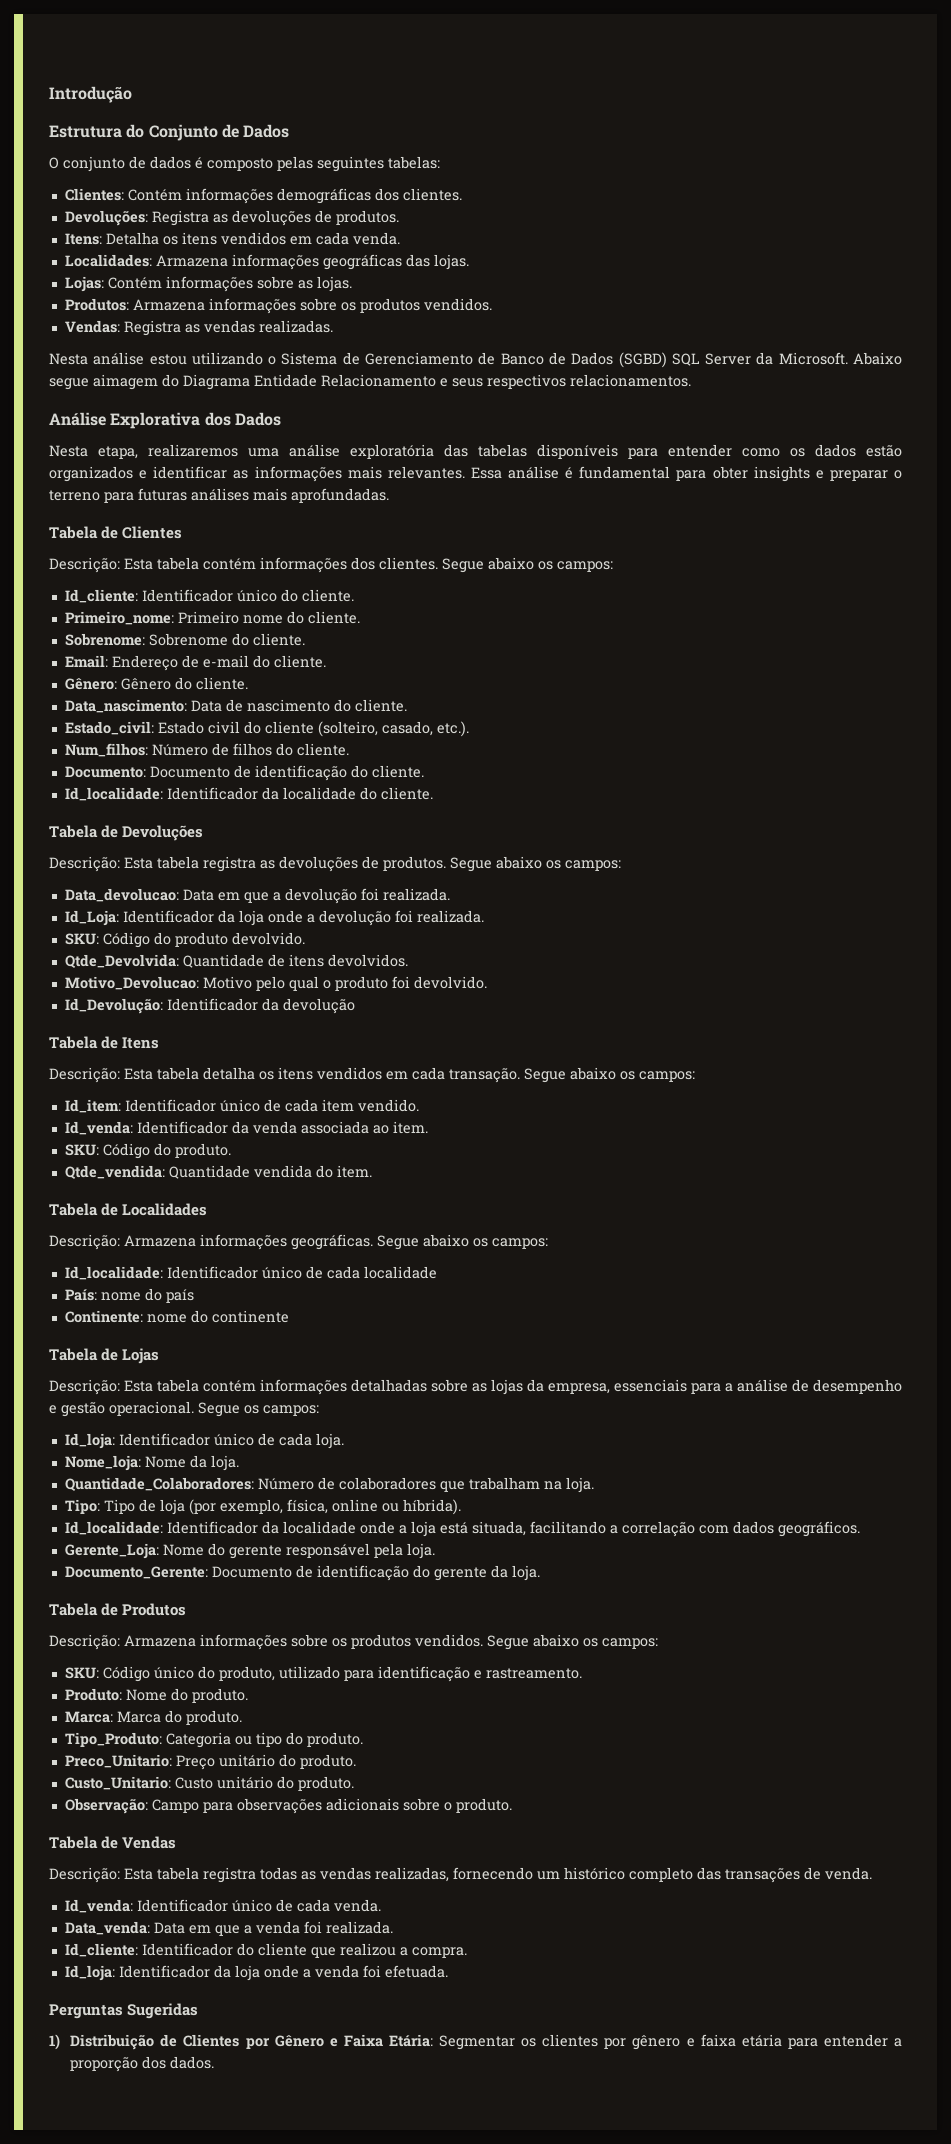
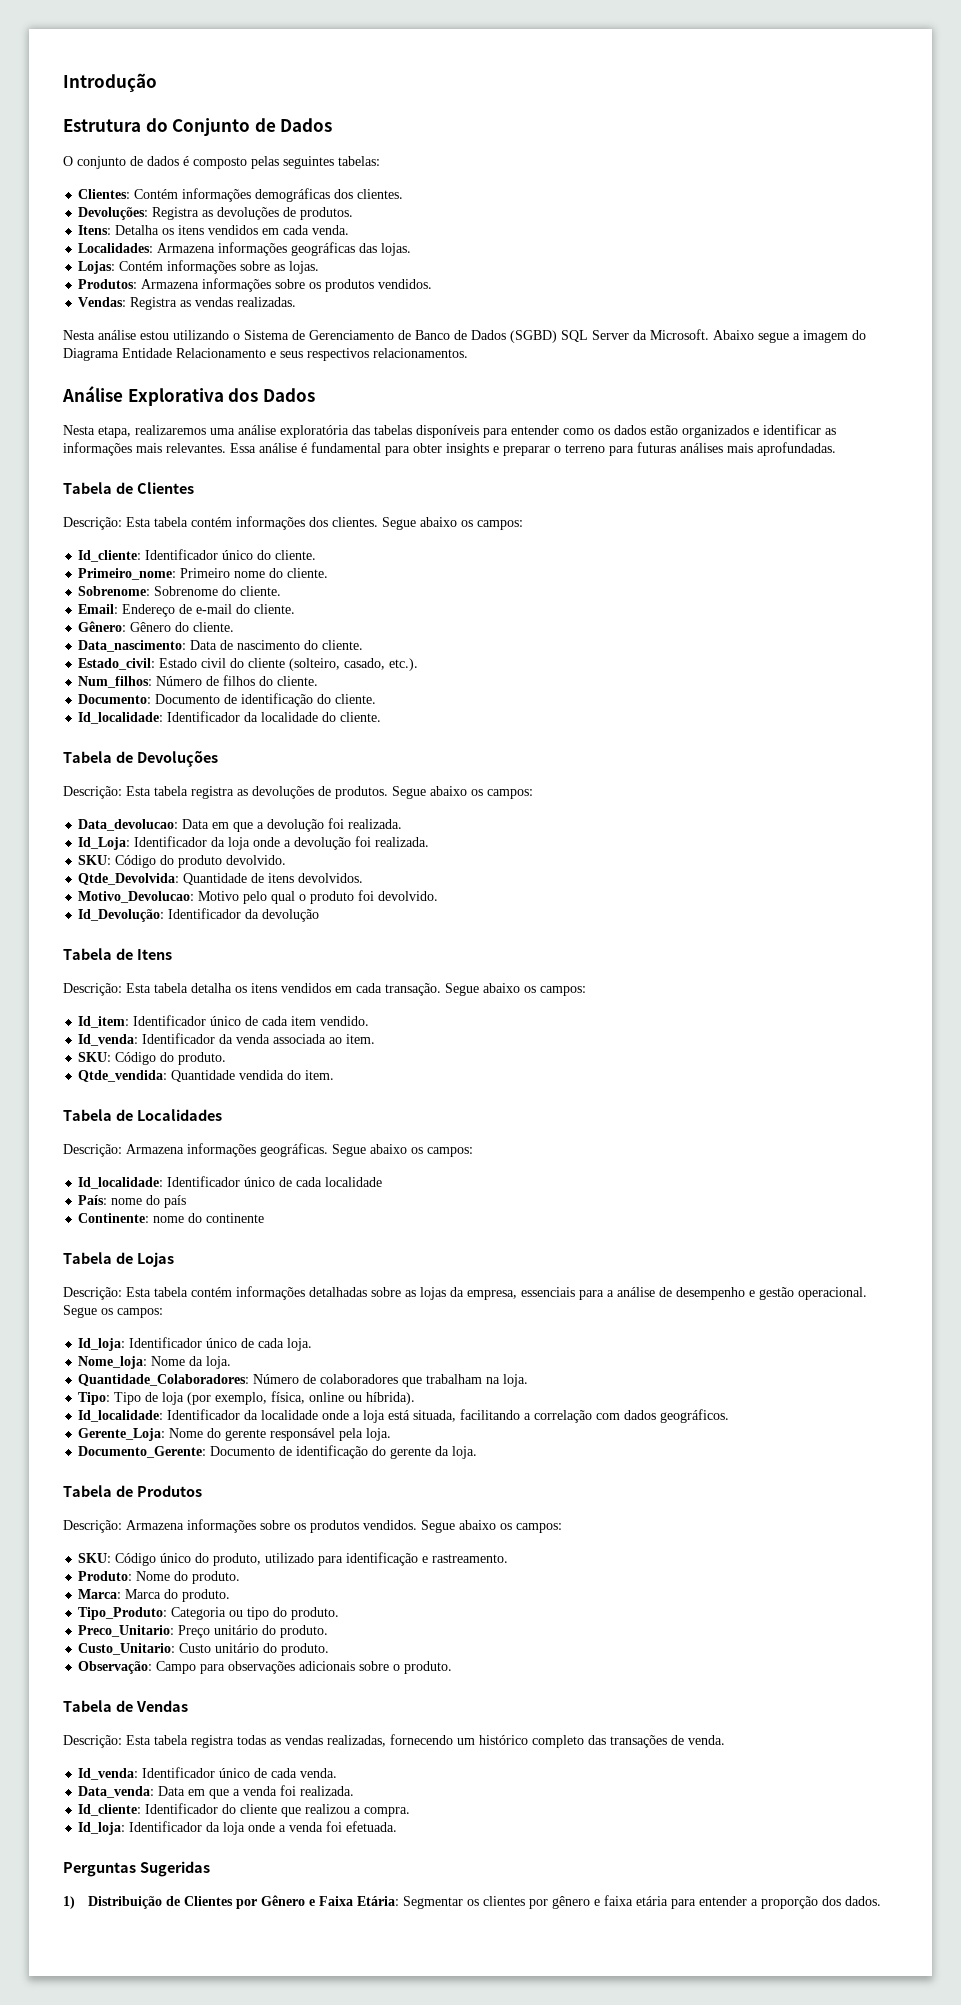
[93,374,158,390] aimagem -> [793,330,848,343] a imagem

